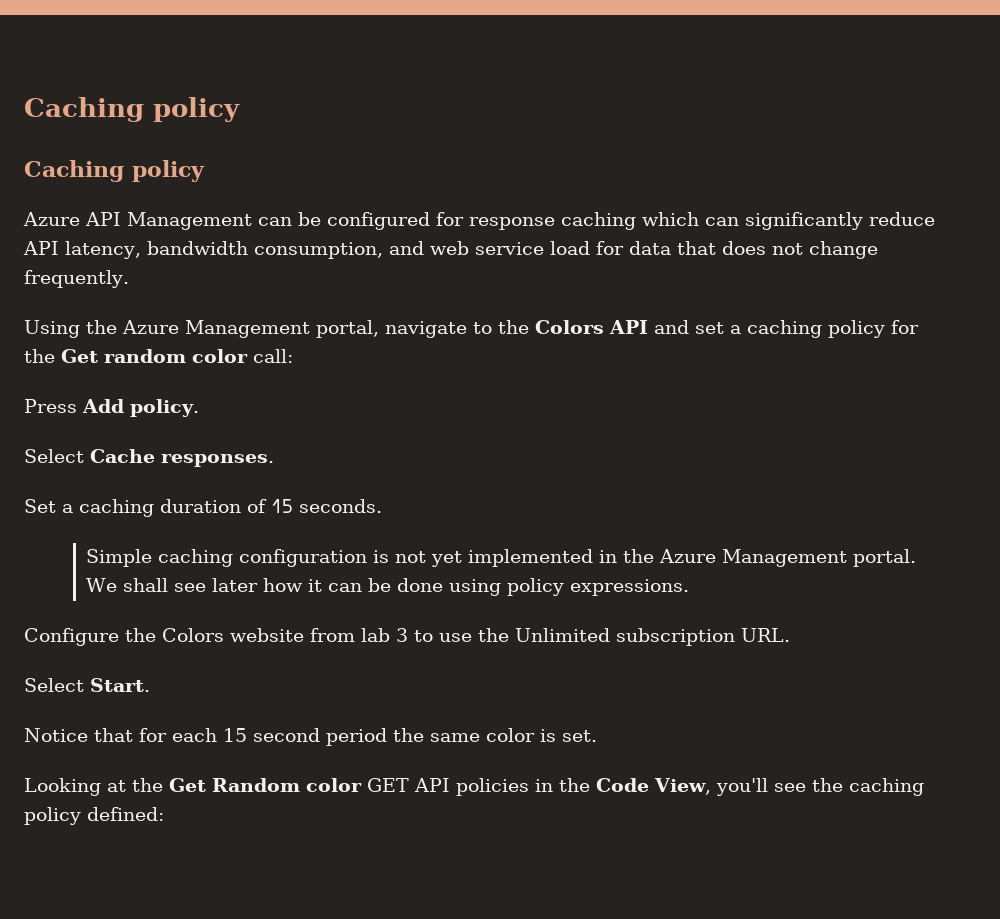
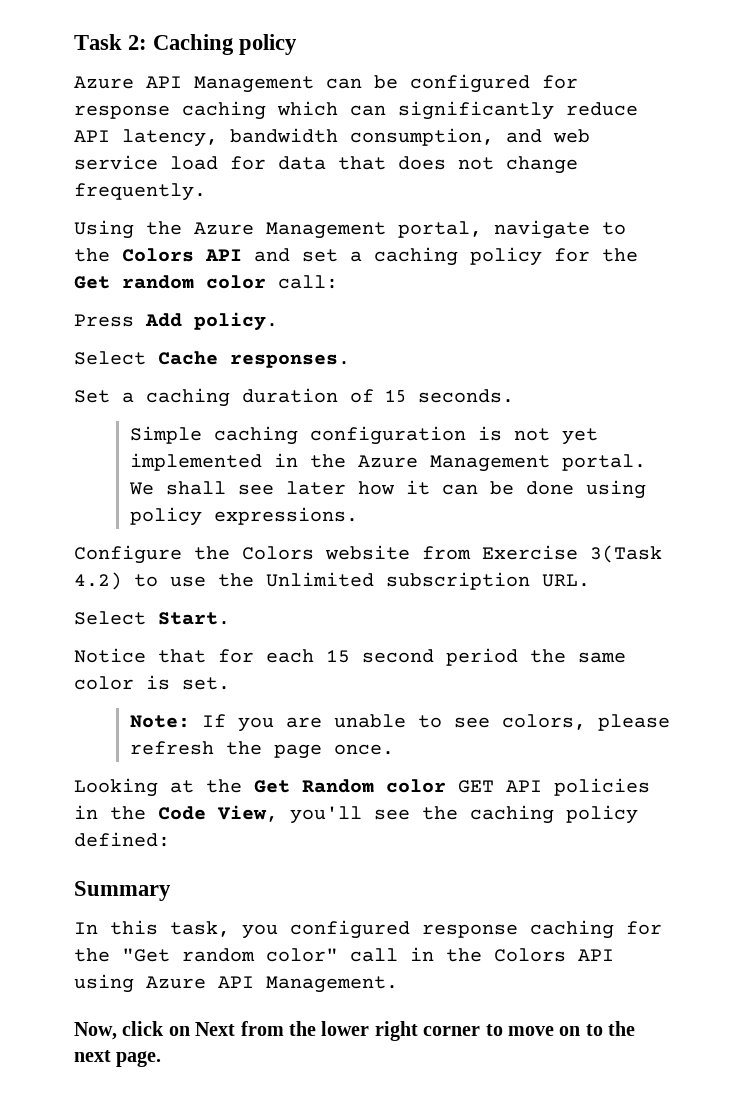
[24,97,240,122] Caching policy // -> [74,34,148,50] Task 2:
[361,628,408,642] lab 3 -> [482,545,662,563] [74,572,122,590] Exercise 3(Task 4.2)
(597, 736) none -> [130,714,671,732] [130,741,395,759] // Note: If you are unable to see colors, please refresh the page once.
(164, 814) none -> [74,881,171,901] [74,920,662,939] [74,947,614,962] [74,974,398,993] [74,1021,636,1041] [74,1050,162,1067] // Summary // In this task, you configured response caching for the "Get random color" call in the Colors API using Azure API Management. // Now, click on Next from the lower right corner to move on to the next page.

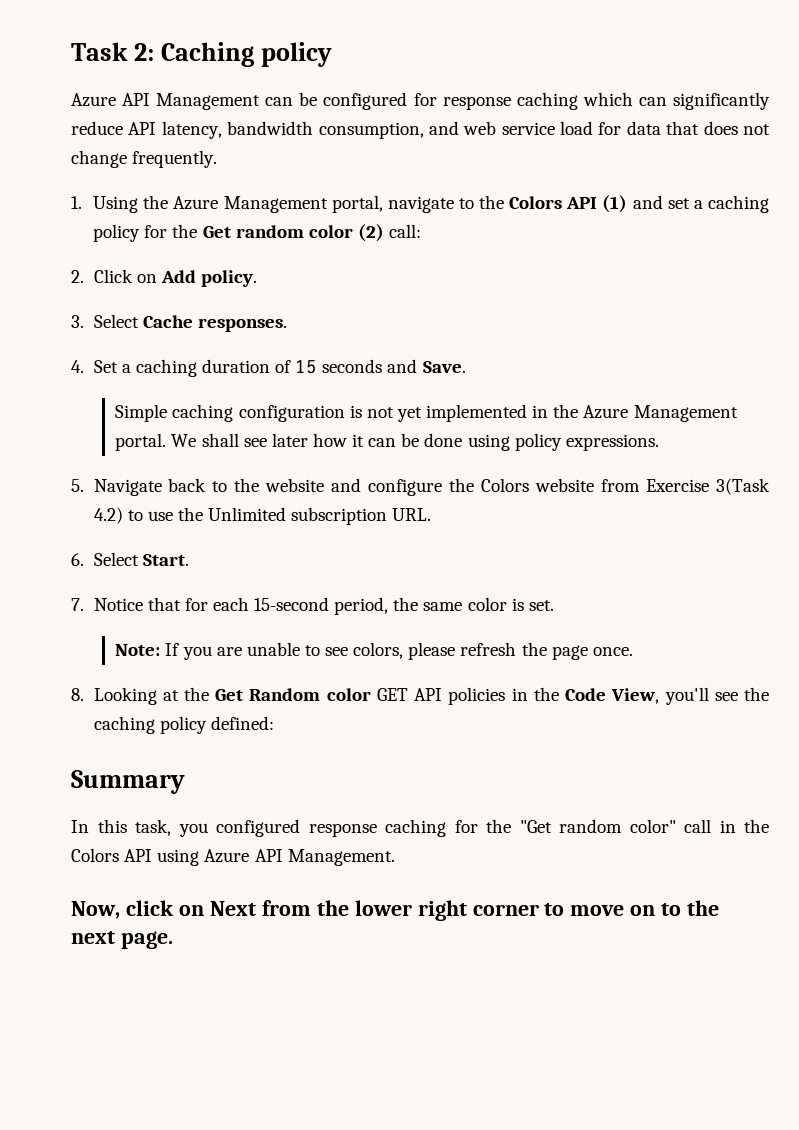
(206, 192) none -> [71,196,82,209] 1.
(242, 255) none -> [602,195,628,213] (1)
(266, 282) none -> [357,224,384,242] (2)
[74,314,134,327] Press -> [71,269,157,283] 2. Click on
(278, 321) none -> [71,315,84,328] 3.
(350, 361) none -> [71,360,84,373] 4.
[418,389,514,403] seconds. -> [322,359,466,373] seconds and Save.
[74,545,182,564] Configure -> [71,478,443,496] 5. Navigate back to the website and configure
(590, 580) none -> [71,553,84,566] 6.
(230, 618) none -> [71,598,84,611] 7.
[326,648,518,666] 15 second period -> [254,597,389,615] 15-second period,
(395, 749) none -> [71,688,84,701] 8.

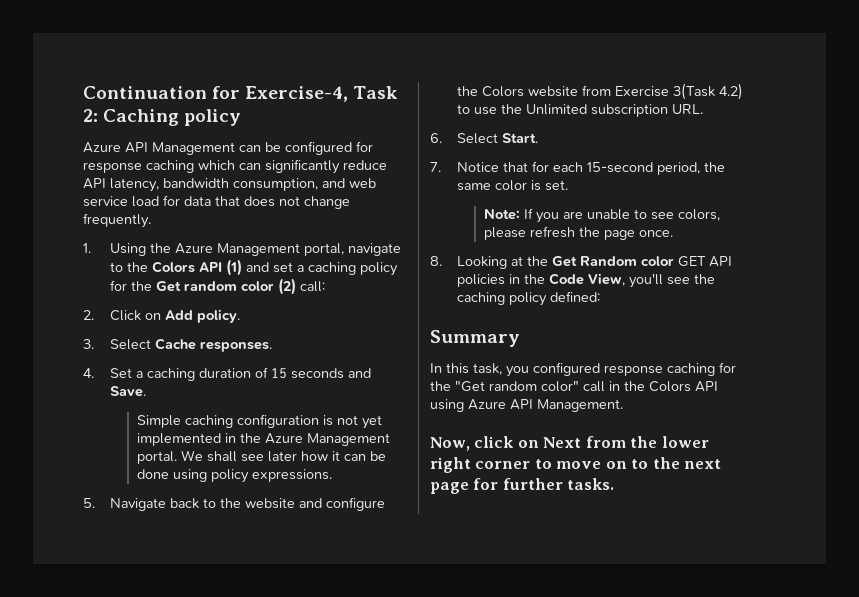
(71, 51) none -> [83,86,349,102] Continuation for Exercise-4,
[120,931,173,949] page. -> [430,478,615,494] page for further tasks.

